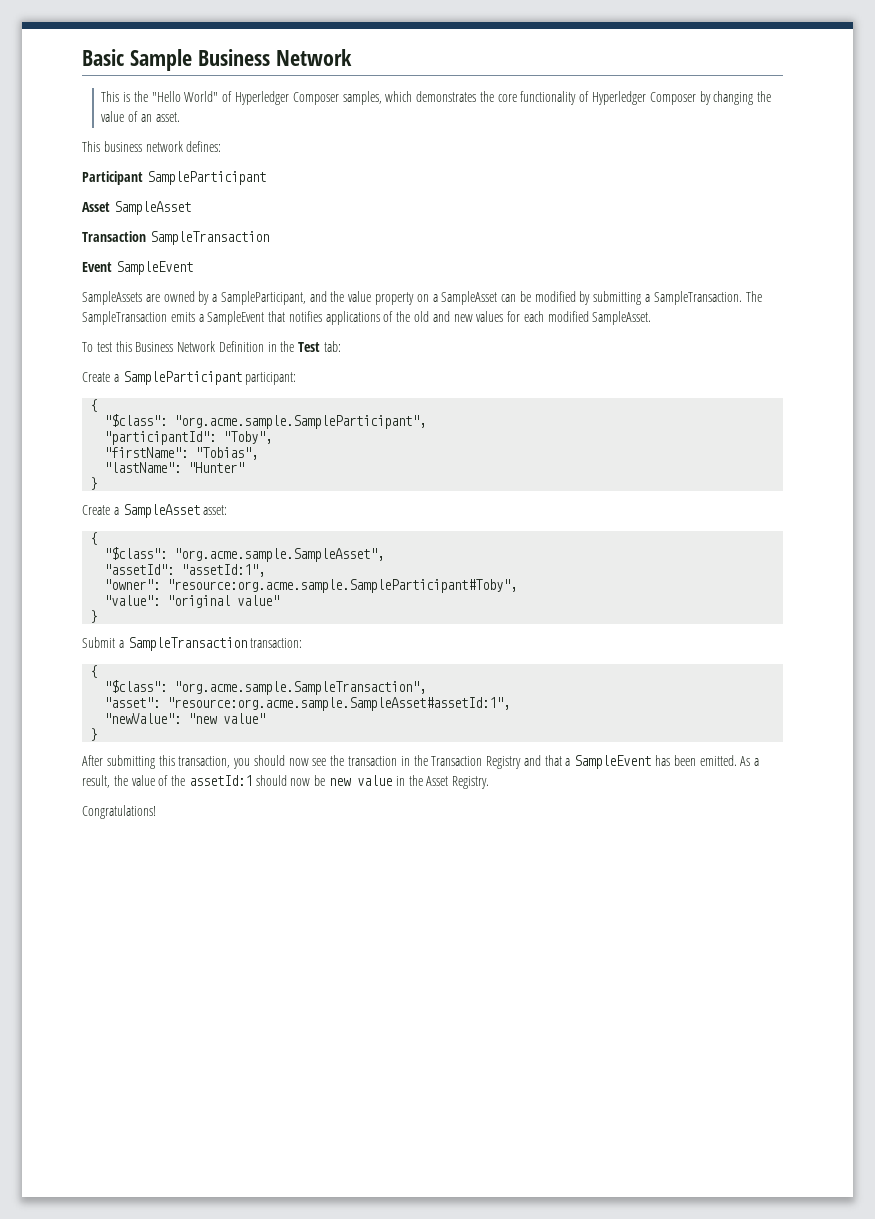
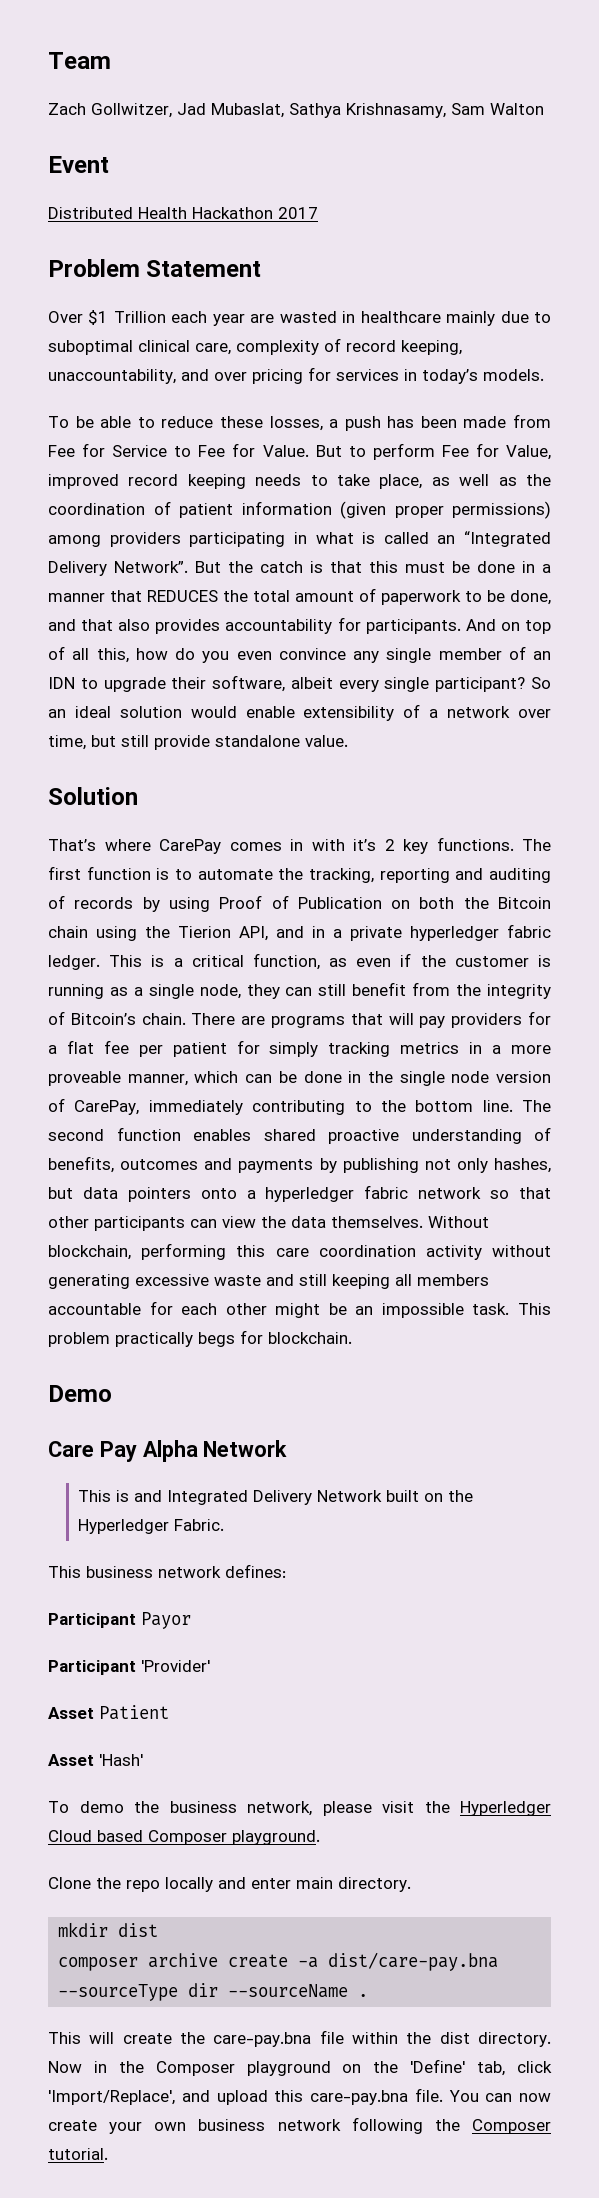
[82,49,352,71] [101,91,772,105] [101,111,180,122] Basic Sample Business Network // This is the "Hello World" of Hyperledger Composer samples, which demonstrates the core functionality of Hyperledger Composer by changing the value of an asset. -> [48,52,111,69] [48,103,544,118] [48,156,109,173] [48,207,318,219] [48,259,262,277] [48,310,551,326] [48,338,462,355] [48,367,544,384] [48,414,551,431] [48,443,551,460] [48,474,551,489] [48,501,551,519] [48,531,551,547] [48,561,551,576] [48,588,551,605] [48,617,551,634] [48,646,551,663] [48,675,551,692] [48,704,552,721] [48,735,348,750] [48,787,138,805] [48,837,551,854] [48,866,551,883] [48,895,551,912] [48,924,551,941] [48,953,551,970] [48,982,552,999] [48,1011,551,1028] [48,1040,552,1057] [48,1071,551,1086] [48,1098,551,1115] [48,1127,551,1144] [48,1156,551,1173] [48,1185,552,1202] [48,1216,489,1231] [48,1243,551,1260] [48,1274,489,1289] [48,1301,551,1318] [48,1330,352,1347] [48,1385,112,1402] [48,1440,288,1462] [78,1490,474,1505] [78,1519,225,1534] Team // Zach Gollwitzer, Jad Mubaslat, Sathya Krishnasamy, Sam Walton // Event // Distributed Health Hackathon 2017 // Problem Statement // Over $1 Trillion each year are wasted in healthcare mainly due to suboptimal clinical care, complexity of record keeping, unaccountability, and over pricing for services in today’s models. // To be able to reduce these losses, a push has been made from Fee for Service to Fee for Value. But to perform Fee for Value, improved record keeping needs to take place, as well as the coordination of patient information (given proper permissions) among providers participating in what is called an “Integrated Delivery Network”. But the catch is that this must be done in a manner that REDUCES the total amount of paperwork to be done, and that also provides accountability for participants. And on top of all this, how do you even convince any single member of an IDN to upgrade their software, albeit every single participant? So an ideal solution would enable extensibility of a network over time, but still provide standalone value. // Solution // That’s where CarePay comes in with it’s 2 key functions. The first function is to automate the tracking, reporting and auditing of records by using Proof of Publication on both the Bitcoin chain using the Tierion API, and in a private hyperledger fabric ledger. This is a critical function, as even if the customer is running as a single node, they can still benefit from the integrity of Bitcoin’s chain. There are programs that will pay providers for a flat fee per patient for simply tracking metrics in a more proveable manner, which can be done in the single node version of CarePay, immediately contributing to the bottom line. The second function enables shared proactive understanding of benefits, outcomes and payments by publishing not only hashes, but data pointers onto a hyperledger fabric network so that other participants can view the data themselves. Without blockchain, performing this care coordination activity without generating excessive waste and still keeping all members accountable for each other might be an impossible task. This problem practically begs for blockchain. // Demo // Care Pay Alpha Network // This is and Integrated Delivery Network built on the Hyperledger Fabric.
[146,171,266,185] [82,201,191,215] [82,231,269,245] [82,261,193,275] [82,291,762,305] [82,311,652,325] [82,341,342,352] [82,371,297,385] [90,399,98,412] [104,414,427,429] [104,431,273,445] [104,447,259,460] [104,462,245,473] [90,477,98,490] [82,504,228,518] [90,532,98,545] [104,547,385,562] [104,564,266,577] [104,579,518,593] [104,595,280,608] [90,610,98,623] [82,637,303,651] [90,665,98,678] [104,680,427,695] [104,697,511,711] [104,713,266,724] [90,728,98,741] [82,755,760,769] [82,775,490,789] [82,805,156,819] SampleParticipant // Asset SampleAsset // Transaction SampleTransaction // Event SampleEvent // SampleAssets are owned by a SampleParticipant, and the value property on a SampleAsset can be modified by submitting a SampleTransaction. The SampleTransaction emits a SampleEvent that notifies applications of the old and new values for each modified SampleAsset. // To test this Business Network Definition in the Test tab: // Create a SampleParticipant participant: // { // "$class": "org.acme.sample.SampleParticipant", // "participantId": "Toby", // "firstName": "Tobias", // "lastName": "Hunter" // } // Create a SampleAsset asset: // { // "$class": "org.acme.sample.SampleAsset", // "assetId": "assetId:1", // "owner": "resource:org.acme.sample.SampleParticipant#Toby", // "value": "original value" // } // Submit a SampleTransaction transaction: // { // "$class": "org.acme.sample.SampleTransaction", // "asset": "resource:org.acme.sample.SampleAsset#assetId:1", // "newValue": "new value" // } // After submitting this transaction, you should now see the transaction in the Transaction Registry and that a SampleEvent has been emitted. As a result, the value of the assetId:1 should now be new value in the Asset Registry. // Congratulations! -> [141,1612,191,1629] [48,1660,210,1675] [48,1705,169,1720] [48,1754,143,1766] [48,1801,551,1816] [48,1830,320,1845] [48,1877,411,1892] [58,1922,159,1937] [58,1952,499,1971] [58,1983,369,2001] [48,2030,551,2047] [48,2059,553,2076] [48,2088,551,2105] [48,2117,551,2134] [48,2148,108,2160] Payor // Participant 'Provider' // Asset Patient // Asset 'Hash' // To demo the business network, please visit the Hyperledger Cloud based Composer playground. // Clone the repo locally and enter main directory. // mkdir dist // composer archive create -a dist/care-pay.bna --sourceType dir --sourceName . // This will create the care-pay.bna file within the dist directory. Now in the Composer playground on the 'Define' tab, click 'Import/Replace', and upload this care-pay.bna file. You can now create your own business network following the Composer tutorial.

